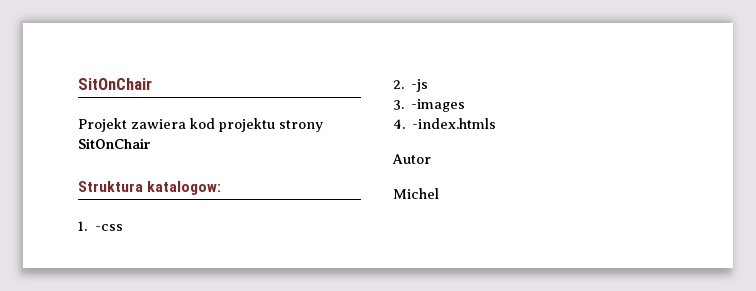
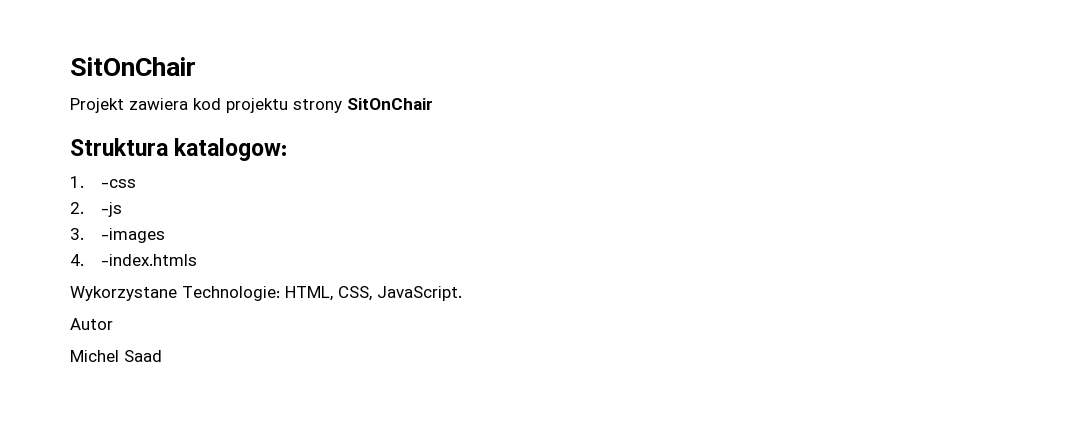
(497, 123) none -> [70,286,462,301] // Wykorzystane Technologie: HTML, CSS, JavaScript.
(439, 193) none -> [124,350,162,362] Saad

